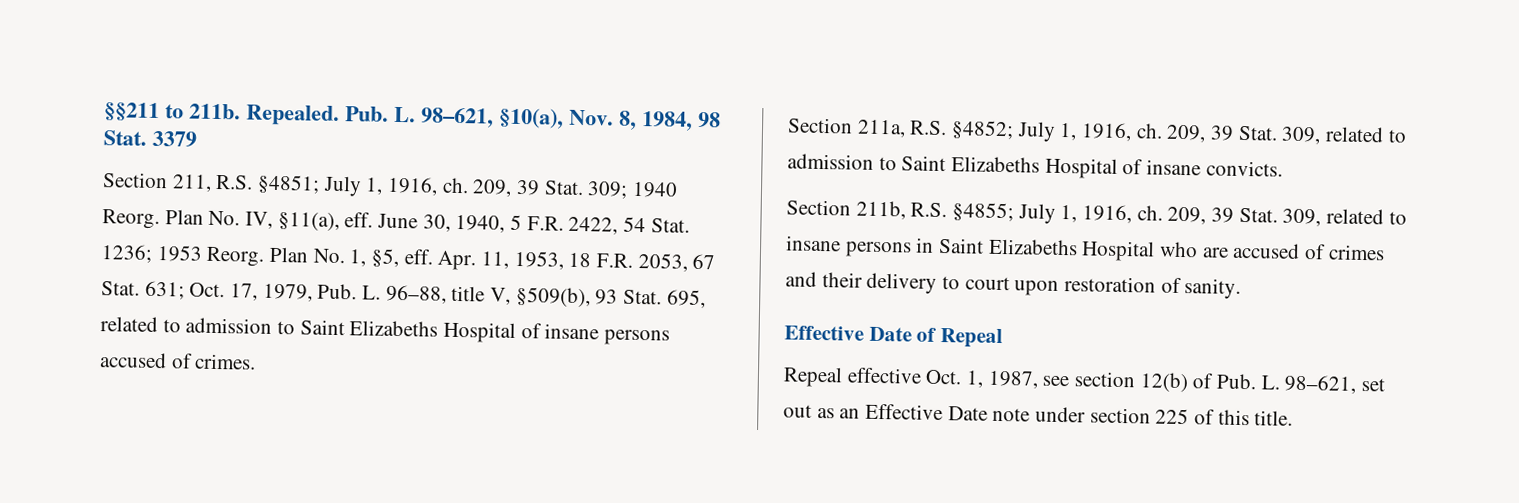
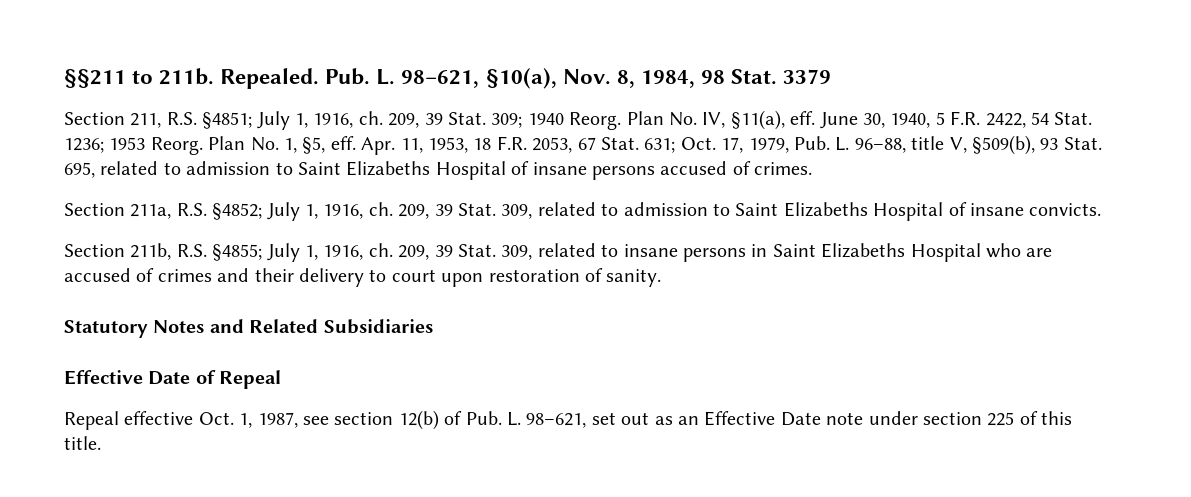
(1242, 288) none -> [64,319,433,338] // Statutory Notes and Related Subsidiaries

